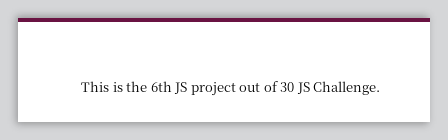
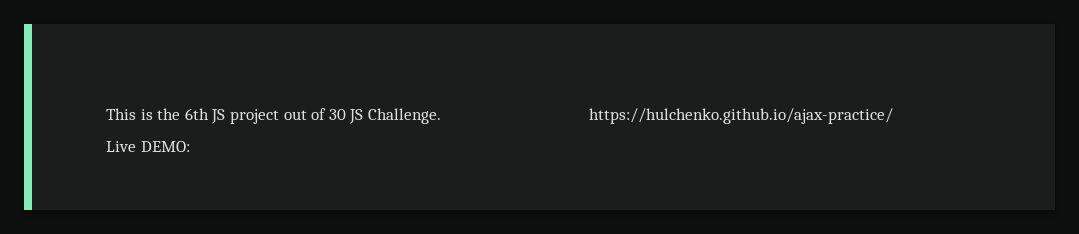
(381, 88) none -> [106,141,190,152] [589,108,893,124] // Live DEMO: // https://hulchenko.github.io/ajax-practice/

